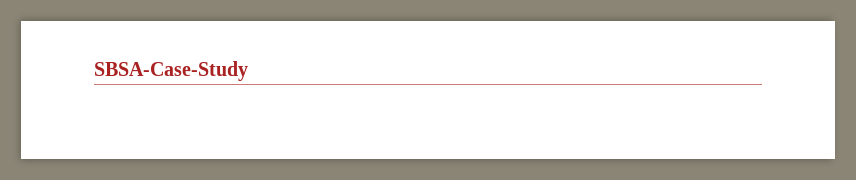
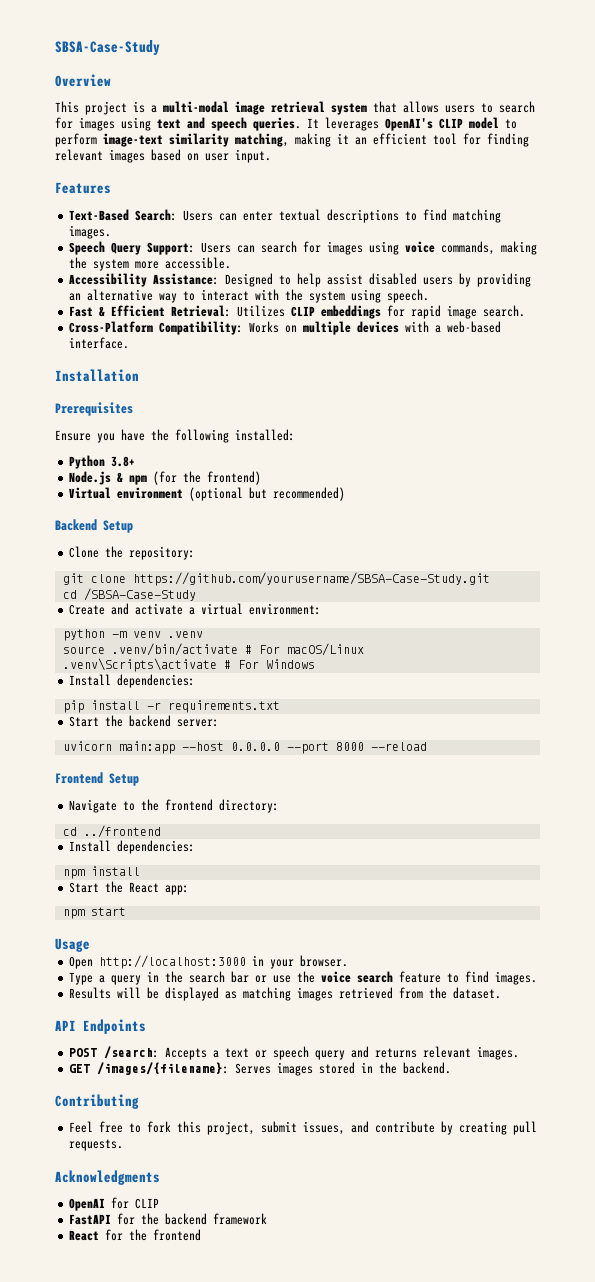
(248, 71) none -> [55,74,111,87] [55,101,535,115] [55,117,517,131] [55,133,529,147] [55,149,271,163] [55,182,111,194] [69,209,502,223] [69,225,112,239] [69,241,538,255] [69,257,232,271] [69,273,532,287] [69,289,430,303] [69,305,526,319] [69,321,502,335] [69,337,130,349] [55,369,139,382] [55,402,133,416] [55,429,295,443] [69,455,136,469] [69,471,262,485] [69,487,346,501] [55,519,133,533] [69,546,196,560] [62,572,490,586] [62,588,196,601] [69,603,322,615] [62,629,203,641] [62,643,364,656] [62,658,315,672] [69,674,196,688] [62,700,280,713] [69,715,220,727] [62,741,427,754] [55,772,139,786] [69,799,280,813] [62,825,161,838] [69,840,196,854] [62,866,140,879] [69,881,190,895] [62,907,126,919] [55,938,90,952] [69,955,349,969] [69,971,538,985] [69,987,502,1001] [55,1019,146,1034] [69,1046,520,1060] [69,1062,452,1076] [55,1094,139,1109] [69,1121,538,1135] [69,1139,124,1151] [55,1170,160,1185] [69,1197,160,1211] [69,1213,268,1225] [69,1229,202,1241] // Overview // This project is a multi-modal image retrieval system that allows users to search for images using text and speech queries. It leverages OpenAI's CLIP model to perform image-text similarity matching, making it an efficient tool for finding relevant images based on user input. // Features // Text-Based Search: Users can enter textual descriptions to find matching images. // Speech Query Support: Users can search for images using voice commands, making the system more accessible. // Accessibility Assistance: Designed to help assist disabled users by providing an alternative way to interact with the system using speech. // Fast & Efficient Retrieval: Utilizes CLIP embeddings for rapid image search. // Cross-Platform Compatibility: Works on multiple devices with a web-based interface. // Installation // Prerequisites // Ensure you have the following installed: // Python 3.8+ // Node.js & npm (for the frontend) // Virtual environment (optional but recommended) // Backend Setup // Clone the repository: // git clone https://github.com/yourusername/SBSA-Case-Study.git // cd /SBSA-Case-Study // Create and activate a virtual environment: // python -m venv .venv // source .venv/bin/activate # For macOS/Linux // .venv\Scripts\activate # For Windows // Install dependencies: // pip install -r requirements.txt // Start the backend server: // uvicorn main:app --host 0.0.0.0 --port 8000 --reload // Frontend Setup // Navigate to the frontend directory: // cd ../frontend // Install dependencies: // npm install // Start the React app: // npm start // Usage // Open http://localhost:3000 in your browser. // Type a query in the search bar or use the voice search feature to find images. // Results will be displayed as matching images retrieved from the dataset. // API Endpoints // POST /search: Accepts a text or speech query and returns relevant images. // GET /images/{filename}: Serves images stored in the backend. // Contributing // Feel free to fork this project, submit issues, and contribute by creating pull requests. // Acknowledgments // OpenAI for CLIP // FastAPI for the backend framework // React for the frontend

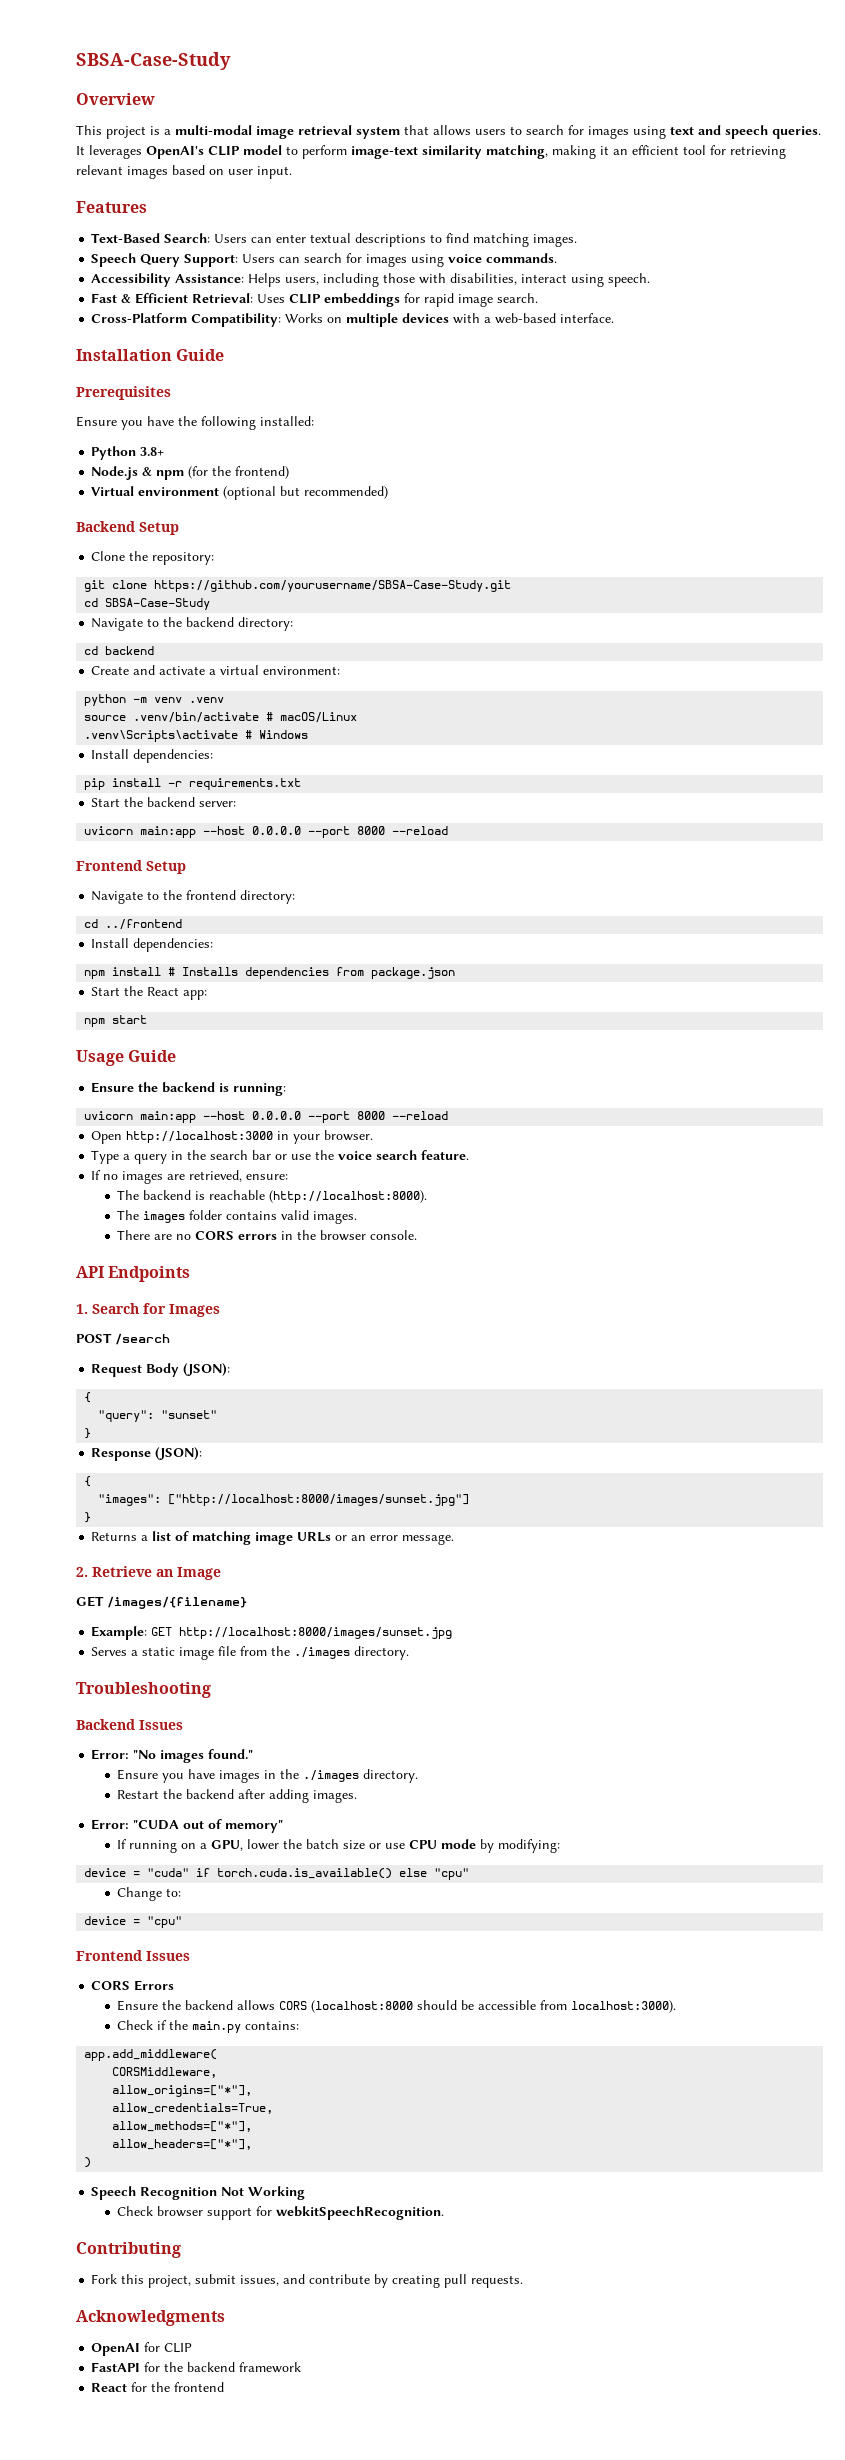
[487,133,529,147] finding -> [730,146,786,159] retrieving
[441,241,538,255] [69,257,232,271] [69,273,532,287] [69,289,346,303] commands, making the system more accessible. // Accessibility Assistance: Designed to help assist disabled users by providing an alternative way to interact with the system -> [486,253,558,263] [91,273,568,287] commands. // Accessibility Assistance: Helps users, including those with disabilities, interact
[237,305,286,317] Utilizes -> [257,294,286,303] Uses
(139, 375) none -> [176,349,225,361] Guide
[83,588,196,601] /SBSA-Case-Study -> [105,598,211,610] [91,617,294,631] [84,646,155,655] SBSA-Case-Study // Navigate to the backend directory: // cd backend
[258,645,280,654] For -> (274, 716) none
[237,660,259,669] For -> (253, 734) none
(140, 871) none -> [168,967,456,979] # Installs dependencies from package.json
(90, 945) none -> [128,1050,177,1062] [91,1082,287,1096] [84,1111,449,1123] Guide // Ensure the backend is running: // uvicorn main:app --host 0.0.0.0 --port 8000 --reload
[399,971,538,985] [69,987,502,1001] [55,1019,146,1034] [69,1046,520,1060] [69,1062,452,1076] [55,1094,139,1109] [69,1121,172,1133] feature to find images. // Results will be displayed as matching images retrieved from the dataset. // API Endpoints // POST /search: Accepts a text or speech query and returns relevant images. // GET /images/{filename}: Serves images stored in the backend. // Contributing // Feel free to fork -> [421,1150,470,1160] [91,1170,289,1184] [117,1190,428,1203] [117,1210,358,1224] [117,1230,418,1241] [76,1266,191,1282] [76,1303,220,1317] [76,1333,170,1345] [91,1363,231,1377] [84,1392,92,1403] [98,1410,218,1422] [84,1428,92,1439] [91,1447,203,1461] [84,1476,92,1487] [98,1494,470,1506] [84,1512,92,1523] [91,1531,455,1545] [76,1566,221,1580] [76,1596,247,1609] [91,1626,453,1640] [91,1646,410,1660] [76,1682,211,1698] [76,1719,183,1730] [91,1749,254,1763] [117,1769,419,1783] [117,1789,358,1803] [91,1819,284,1833] [117,1839,561,1853] [84,1868,470,1880] [117,1887,182,1901] [84,1916,183,1928] [76,1950,190,1961] [91,1980,175,1991] [117,2000,677,2013] [117,2020,300,2033] [84,2049,218,2061] [112,2067,218,2078] [112,2085,253,2097] [112,2103,274,2114] [112,2121,253,2132] [112,2139,253,2150] [84,2157,92,2168] [91,2186,306,2200] [117,2206,445,2220] [76,2242,181,2258] [91,2274,118,2284] feature. // If no images are retrieved, ensure: // The backend is reachable (http://localhost:8000). // The images folder contains valid images. // There are no CORS errors in the browser console. // API Endpoints // 1. Search for Images // POST /search // Request Body (JSON): // { // "query": "sunset" // } // Response (JSON): // { // "images": ["http://localhost:8000/images/sunset.jpg"] // } // Returns a list of matching image URLs or an error message. // 2. Retrieve an Image // GET /images/{filename} // Example: GET http://localhost:8000/images/sunset.jpg // Serves a static image file from the ./images directory. // Troubleshooting // Backend Issues // Error: "No images found." // Ensure you have images in the ./images directory. // Restart the backend after adding images. // Error: "CUDA out of memory" // If running on a GPU, lower the batch size or use CPU mode by modifying: // device = "cuda" if torch.cuda.is_available() else "cpu" // Change to: // device = "cpu" // Frontend Issues // CORS Errors // Ensure the backend allows CORS (localhost:8000 should be accessible from localhost:3000). // Check if the main.py contains: // app.add_middleware( // CORSMiddleware, // allow_origins=["*"], // allow_credentials=True, // allow_methods=["*"], // allow_headers=["*"], // ) // Speech Recognition Not Working // Check browser support for webkitSpeechRecognition. // Contributing // Fork

